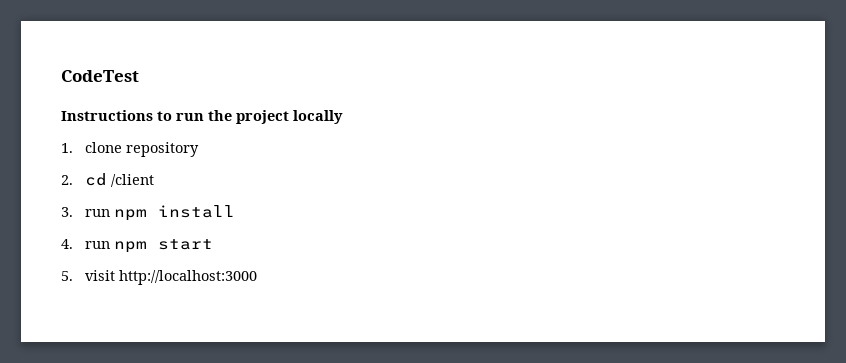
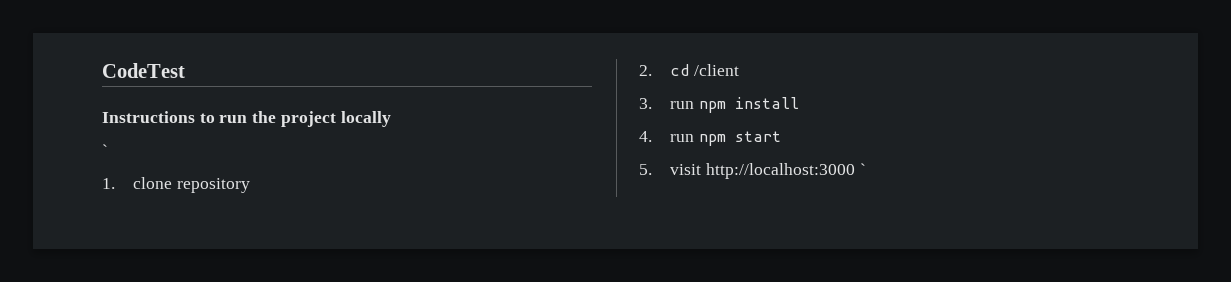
(343, 117) none -> [102,144,108,156] // `
(258, 277) none -> [859,163,866,175] `

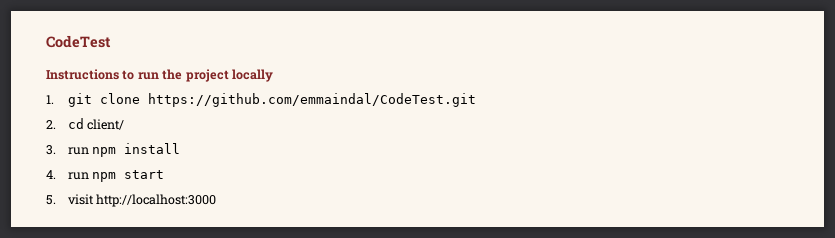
[102,144,108,156] // ` -> (273, 75) none
[133,177,251,193] clone repository -> [67,93,476,107] git clone https://github.com/emmaindal/CodeTest.git
[694,64,740,76] /client -> [86,119,124,130] client/
[859,163,866,175] ` -> (216, 200) none

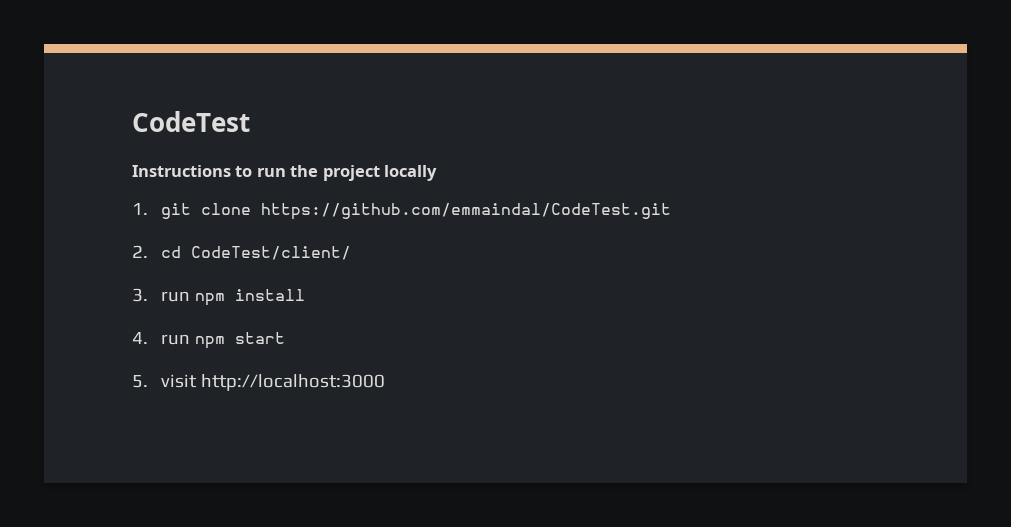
[86,119,124,130] client/ -> [190,246,351,260] CodeTest/client/

